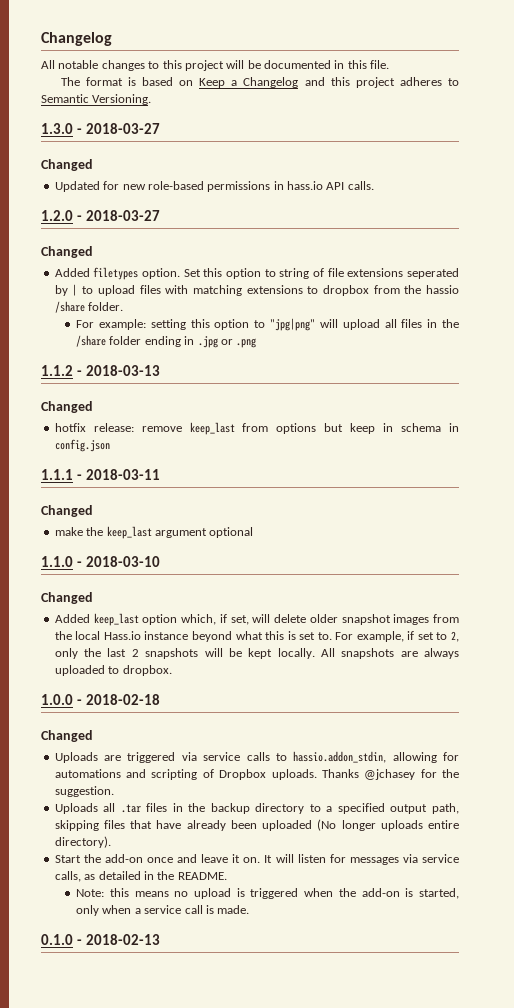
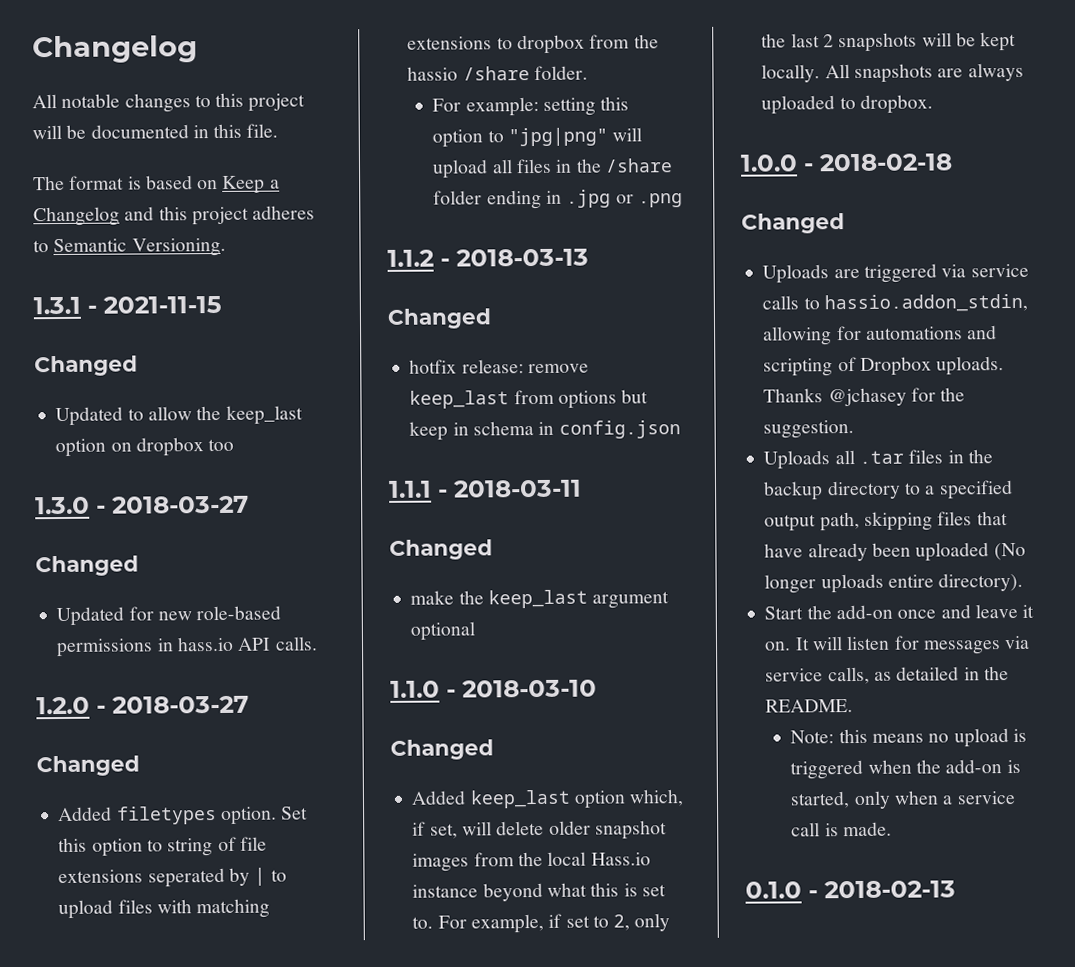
(152, 99) none -> [33,295,222,315] [34,355,138,377] [55,405,303,427] [55,437,235,458] // 1.3.1 - 2021-11-15 // Changed // Updated to allow the keep_last option on dropbox too

